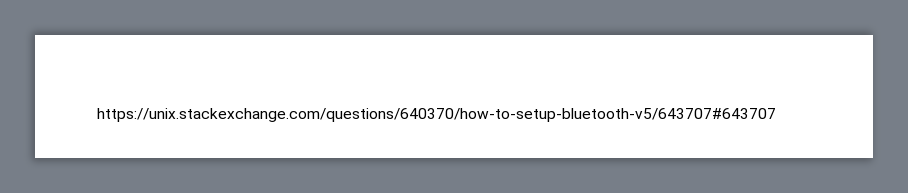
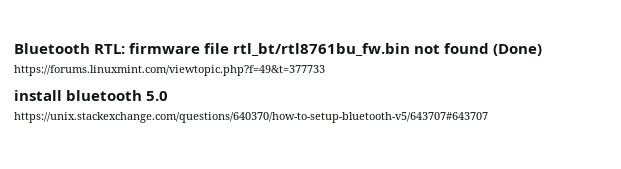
(97, 115) none -> [14,43,543,56] [14,65,325,76] [14,90,169,101] Bluetooth RTL: firmware file rtl_bt/rtl8761bu_fw.bin not found (Done) // https://forums.linuxmint.com/viewtopic.php?f=49&t=377733 // install bluetooth 5.0 //

